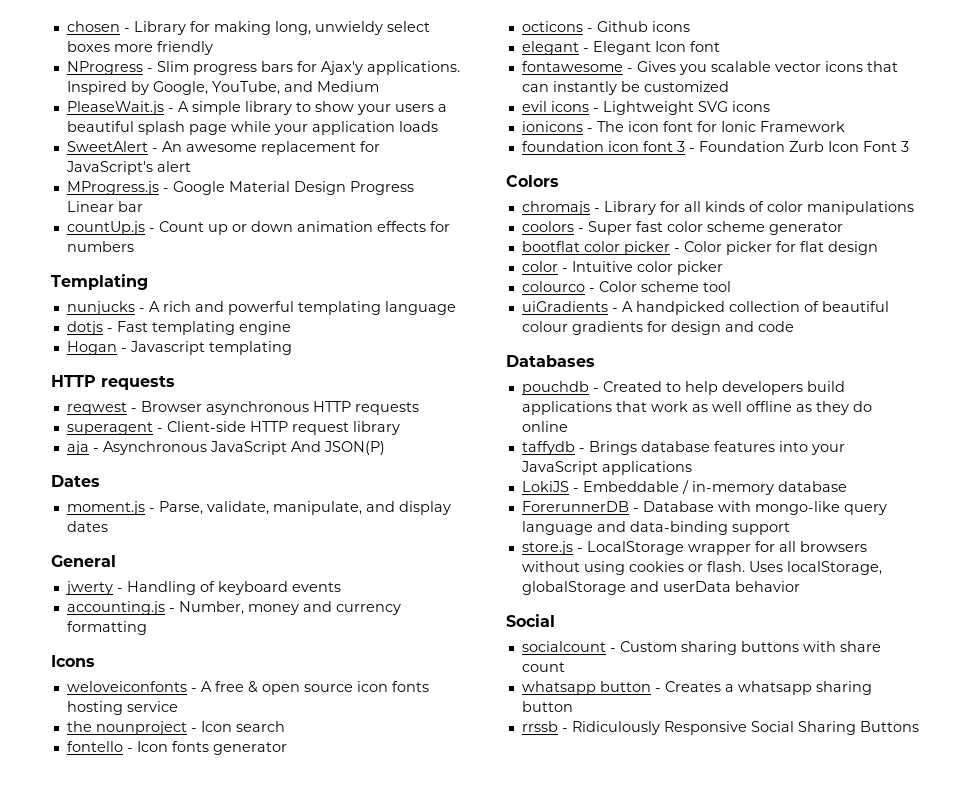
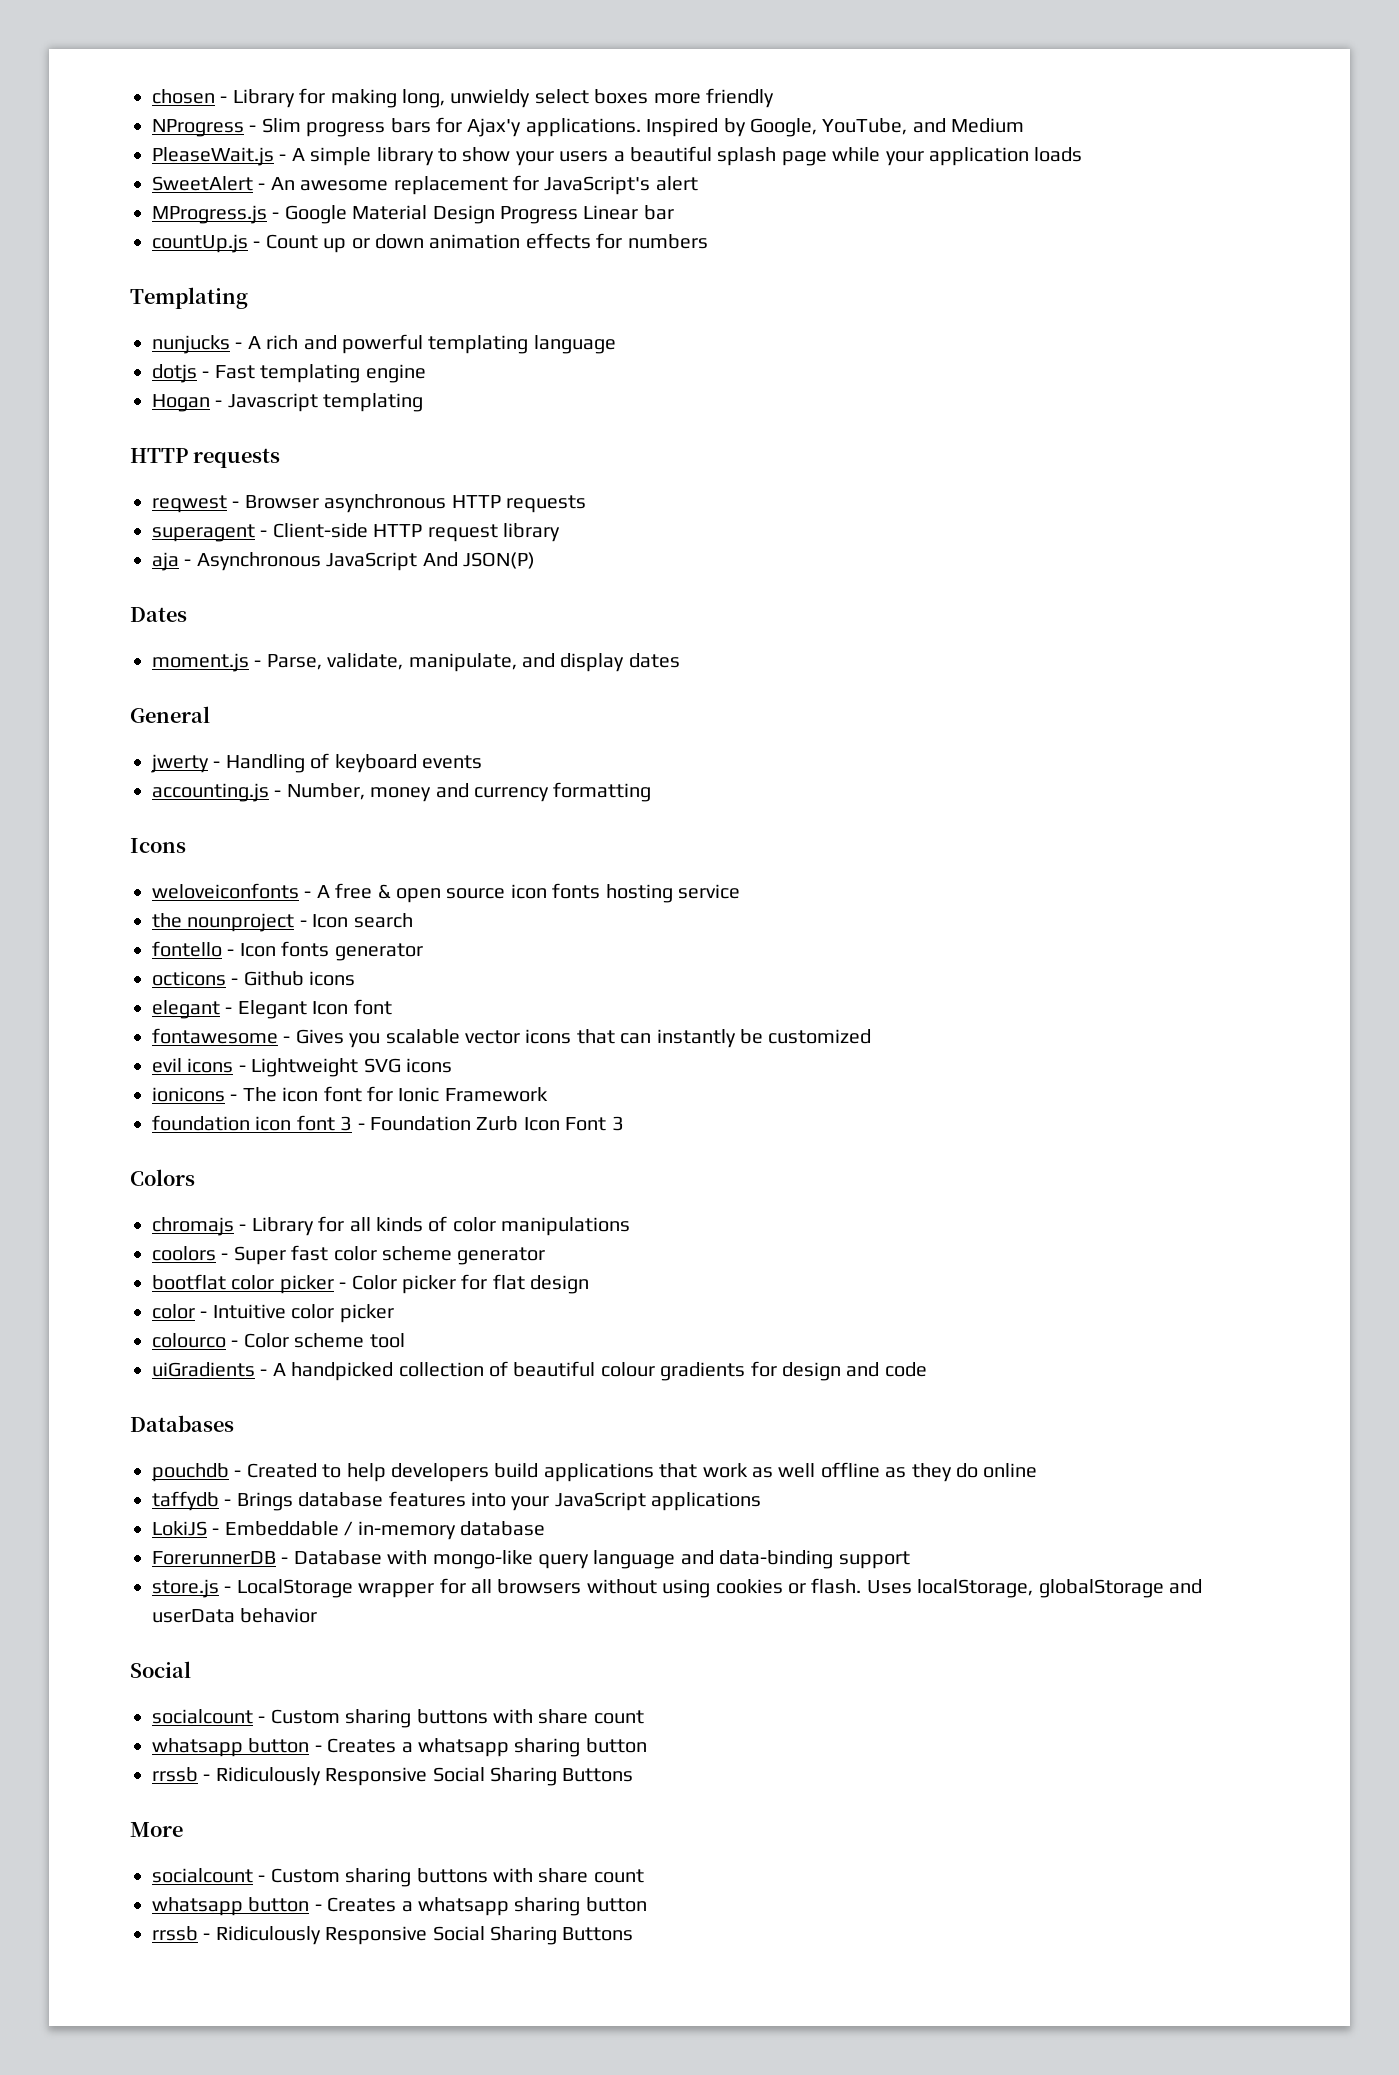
(919, 726) none -> [130,1822,183,1837] [152,1868,644,1887] [152,1897,647,1916] [152,1926,634,1945] // More // socialcount - Custom sharing buttons with share count // whatsapp button - Creates a whatsapp sharing button // rrssb - Ridiculously Responsive Social Sharing Buttons

